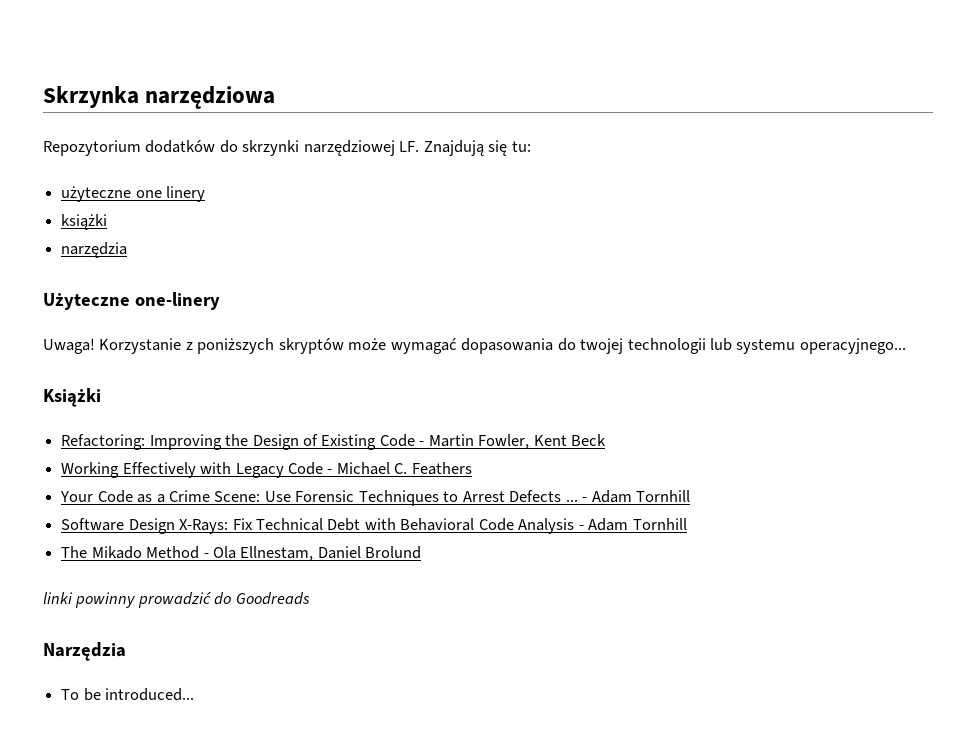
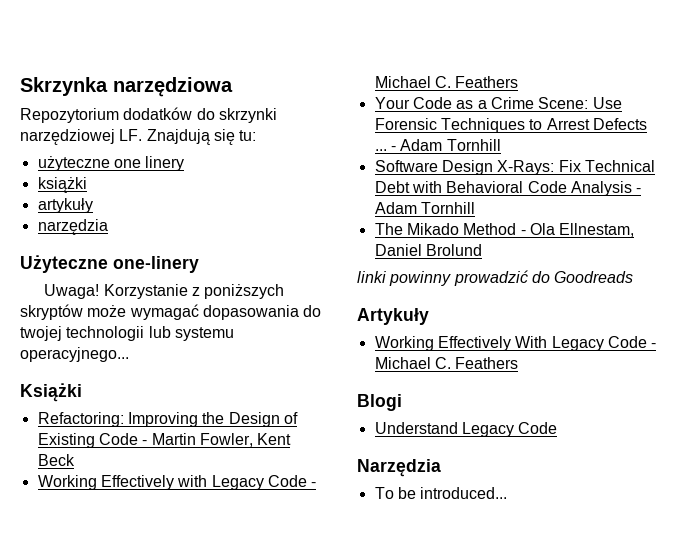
(108, 222) none -> [37,198,93,213] // artykuły
(310, 598) none -> [357,308,429,325] [374,336,657,351] [374,357,519,369] [357,394,402,411] [374,422,558,437] // Artykuły // Working Effectively With Legacy Code - Michael C. Feathers // Blogi // Understand Legacy Code

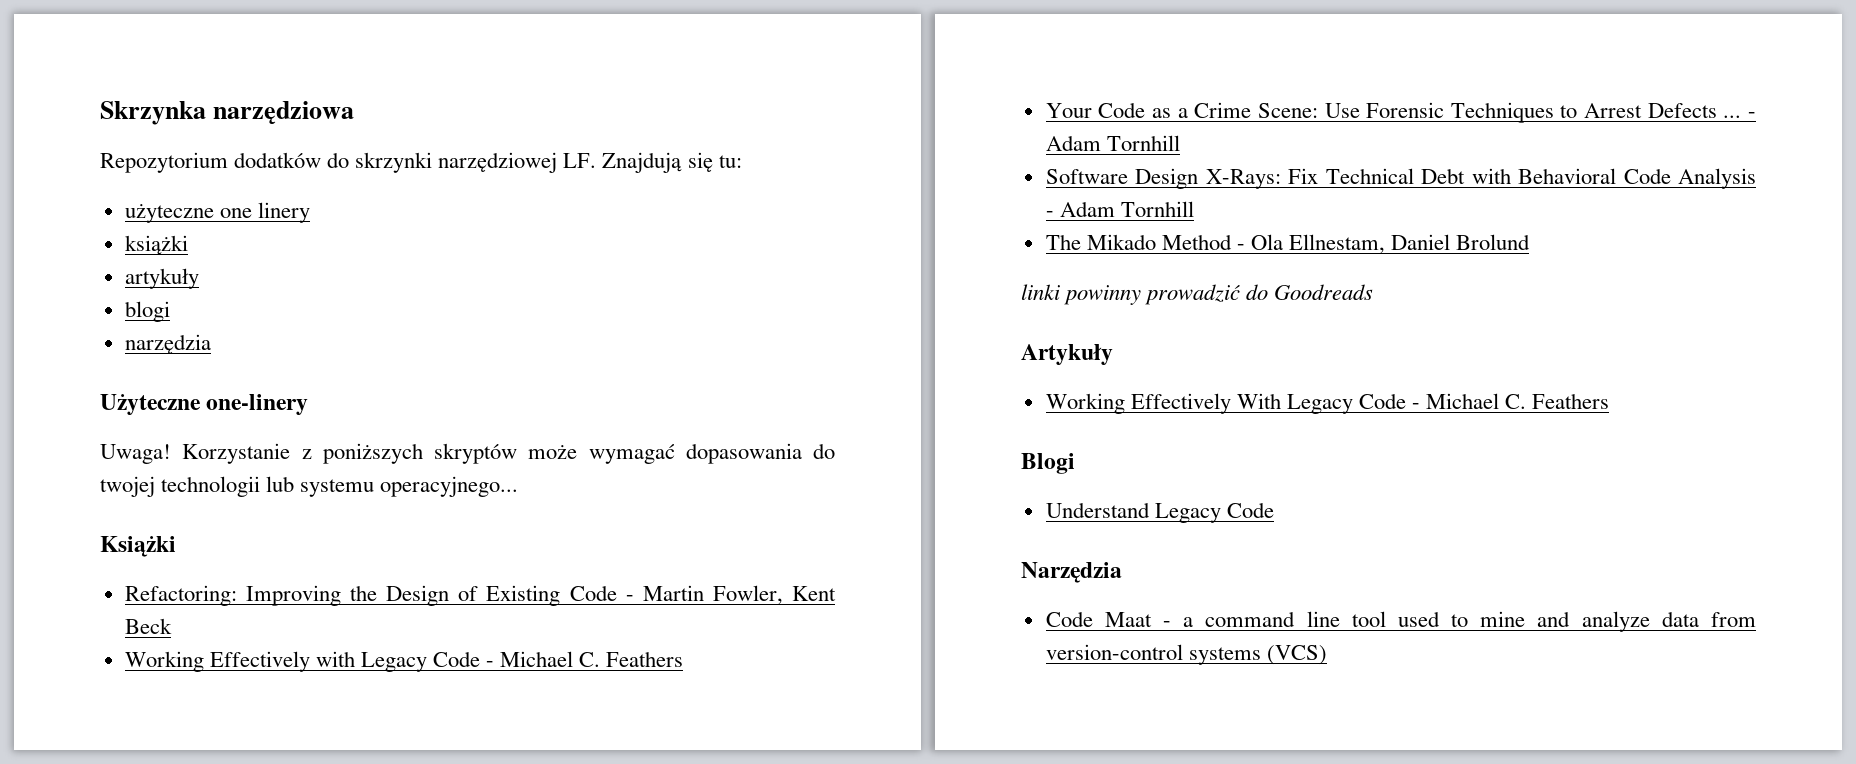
(93, 205) none -> [124,301,170,322] // blogi
[374,487,508,499] To be introduced... -> [1045,611,1756,632] [1045,644,1327,665] Code Maat - a command line tool used to mine and analyze data from version-control systems (VCS)

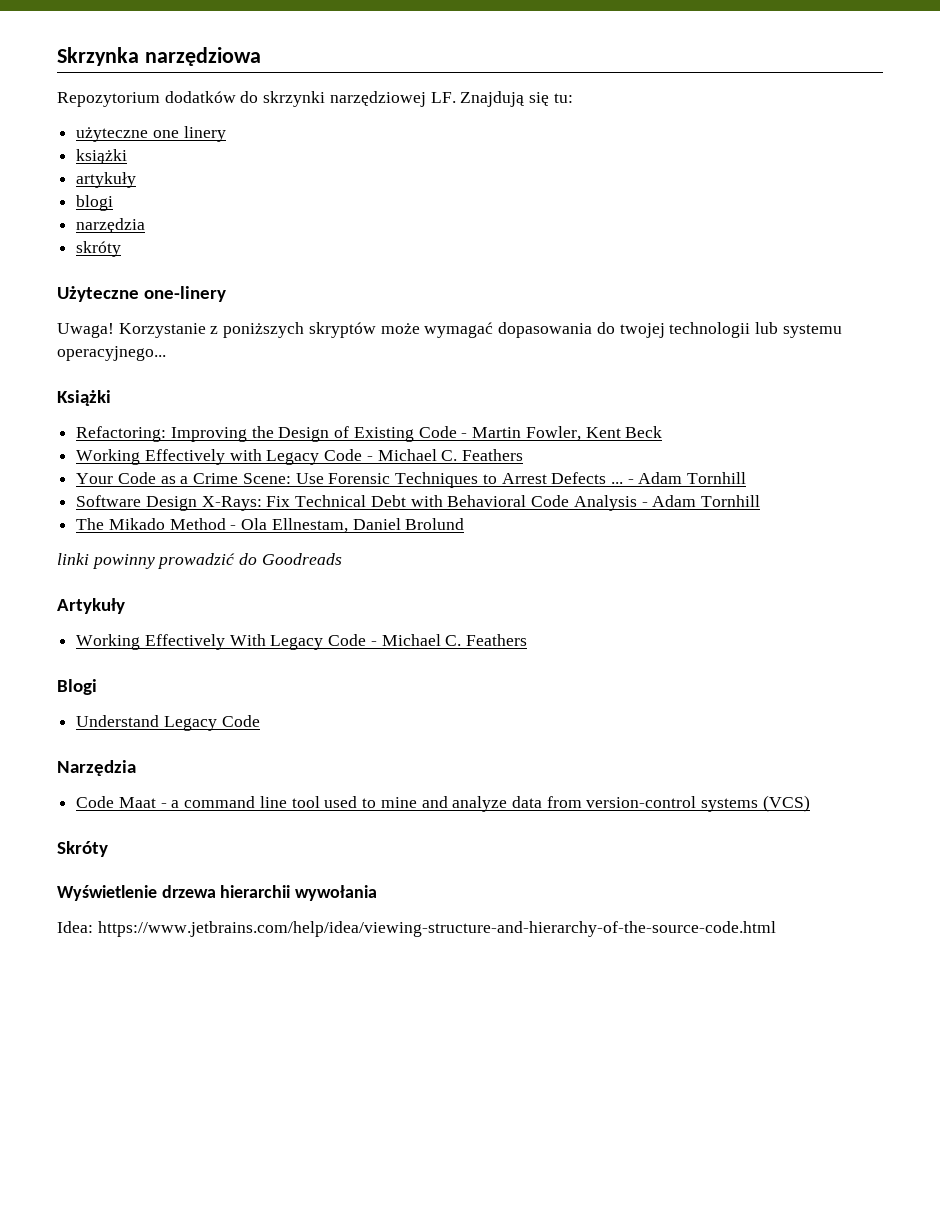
(211, 344) none -> [76,241,122,257] // skróty
(1327, 655) none -> [57,841,108,857] [57,885,378,901] [57,921,776,937] // Skróty // Wyświetlenie drzewa hierarchii wywołania // Idea: https://www.jetbrains.com/help/idea/viewing-structure-and-hierarchy-of-the-source-code.html

